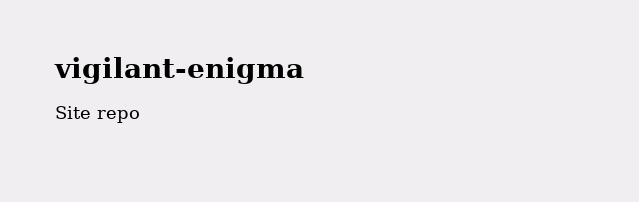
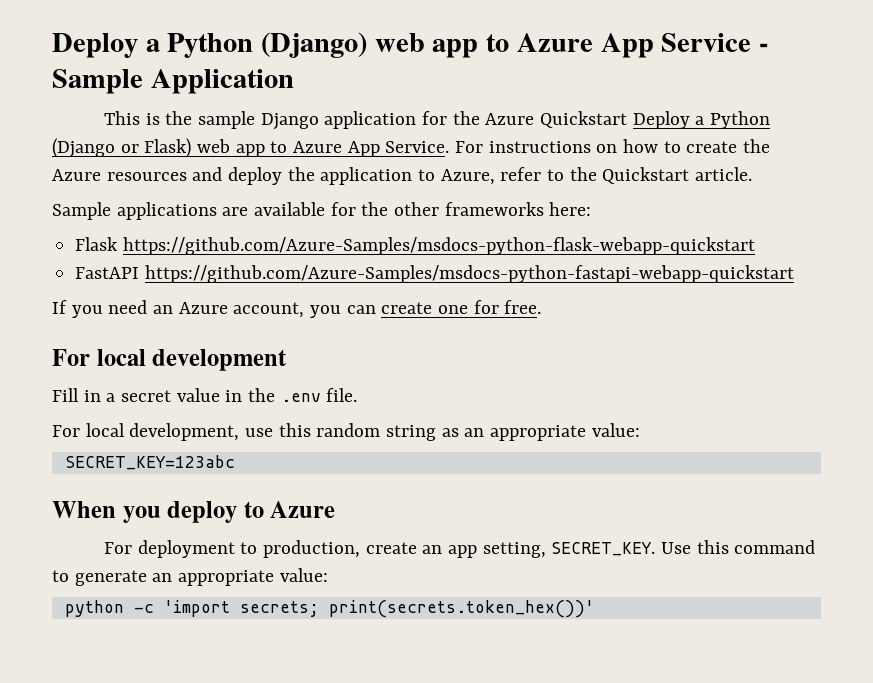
[54,57,304,84] [55,106,140,123] vigilant-enigma // Site repo -> [52,32,768,58] [52,69,294,94] [103,111,770,130] [52,138,771,158] [52,167,753,185] [52,202,592,220] [75,237,755,255] [75,265,794,283] [52,300,542,318] [52,349,288,371] [52,388,358,402] [52,423,640,441] [64,455,235,470] [52,501,336,523] [103,540,816,558] [52,568,328,586] [64,600,594,618] Deploy a Python (Django) web app to Azure App Service - Sample Application // This is the sample Django application for the Azure Quickstart Deploy a Python (Django or Flask) web app to Azure App Service. For instructions on how to create the Azure resources and deploy the application to Azure, refer to the Quickstart article. // Sample applications are available for the other frameworks here: // Flask https://github.com/Azure-Samples/msdocs-python-flask-webapp-quickstart // FastAPI https://github.com/Azure-Samples/msdocs-python-fastapi-webapp-quickstart // If you need an Azure account, you can create one for free. // For local development // Fill in a secret value in the .env file. // For local development, use this random string as an appropriate value: // SECRET_KEY=123abc // When you deploy to Azure // For deployment to production, create an app setting, SECRET_KEY. Use this command to generate an appropriate value: // python -c 'import secrets; print(secrets.token_hex())'

